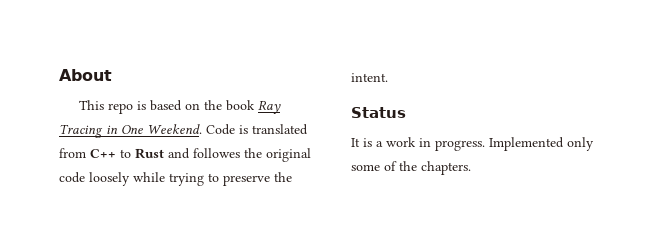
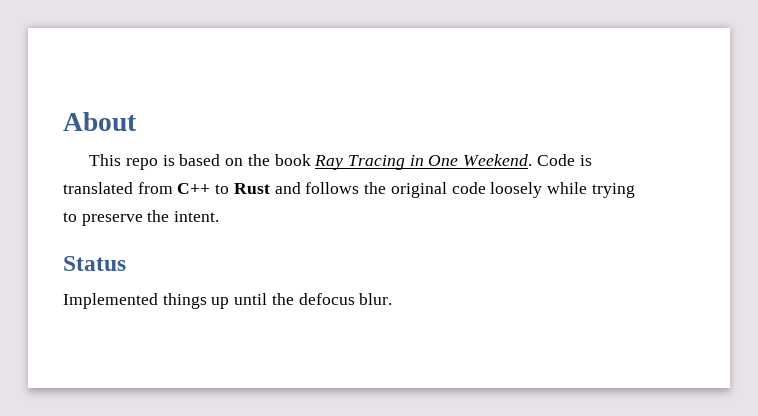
[193,148,240,158] followes -> [305,182,360,194] follows
[351,137,594,151] [351,161,471,175] It is a work in progress. Implemented only some of the chapters. -> [63,293,393,309] Implemented things up until the defocus blur.

